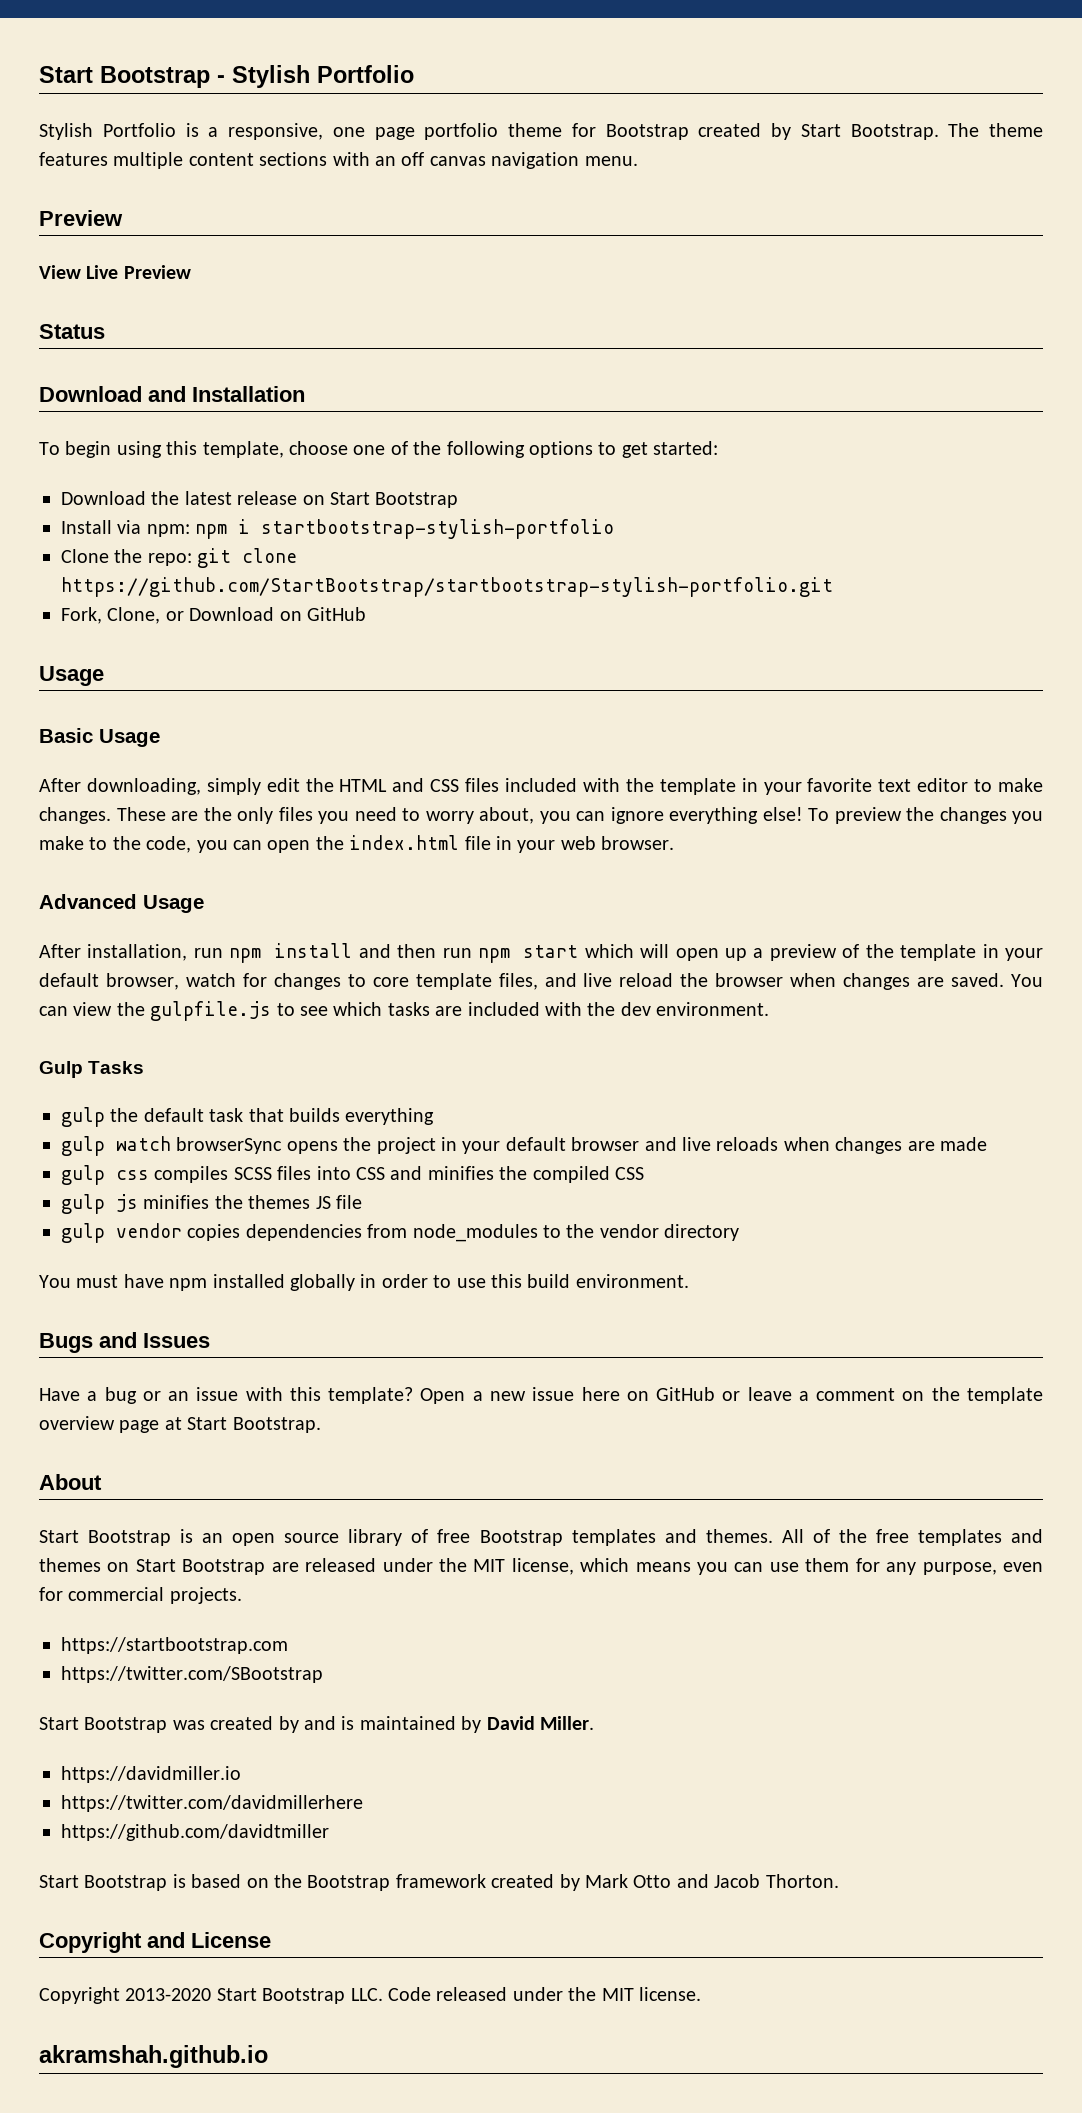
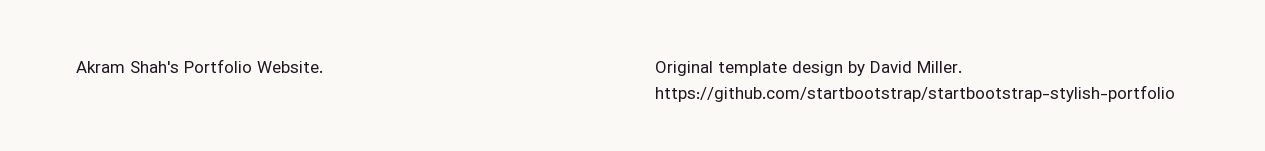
[39,65,414,88] [39,123,1043,140] [39,152,638,169] [39,210,123,226] [39,265,191,279] [39,324,105,339] [39,386,305,402] [39,441,719,458] [61,491,459,508] [61,519,615,539] [61,548,298,568] [61,577,833,597] [61,607,366,624] [39,666,104,686] [39,728,160,747] [39,778,1044,795] [39,807,1043,824] [39,835,675,853] [39,894,204,913] [39,943,1043,963] [39,973,1043,990] [39,1001,770,1021] [39,1061,145,1078] [61,1107,435,1127] [61,1136,987,1156] [61,1165,644,1185] [61,1194,362,1214] [61,1223,740,1243] [39,1274,689,1291] [39,1332,210,1353] [39,1387,1043,1404] [39,1416,321,1433] [39,1474,102,1490] [39,1529,1043,1546] [39,1558,1044,1575] [39,1587,242,1604] [61,1637,288,1654] [61,1666,323,1683] [39,1716,594,1733] [61,1766,241,1783] [61,1795,363,1812] [61,1824,329,1841] [39,1874,839,1891] [39,1932,271,1953] [39,1987,701,2004] [39,2045,268,2068] Start Bootstrap - Stylish Portfolio // Stylish Portfolio is a responsive, one page portfolio theme for Bootstrap created by Start Bootstrap. The theme features multiple content sections with an off canvas navigation menu. // Preview // View Live Preview // Status // Download and Installation // To begin using this template, choose one of the following options to get started: // Download the latest release on Start Bootstrap // Install via npm: npm i startbootstrap-stylish-portfolio // Clone the repo: git clone https://github.com/StartBootstrap/startbootstrap-stylish-portfolio.git // Fork, Clone, or Download on GitHub // Usage // Basic Usage // After downloading, simply edit the HTML and CSS files included with the template in your favorite text editor to make changes. These are the only files you need to worry about, you can ignore everything else! To preview the changes you make to the code, you can open the index.html file in your web browser. // Advanced Usage // After installation, run npm install and then run npm start which will open up a preview of the template in your default browser, watch for changes to core template files, and live reload the browser when changes are saved. You can view the gulpfile.js to see which tasks are included with the dev environment. // Gulp Tasks // gulp the default task that builds everything // gulp watch browserSync opens the project in your default browser and live reloads when changes are made // gulp css compiles SCSS files into CSS and minifies the compiled CSS // gulp js minifies the themes JS file // gulp vendor copies dependencies from node_modules to the vendor directory // You must have npm installed globally in order to use this build environment. // Bugs and Issues // Have a bug or an issue with this template? Open a new issue here on GitHub or leave a comment on the template overview page at Start Bootstrap. // About // Start Bootstrap is an open source library of free Bootstrap templates and themes. All of the free templates and themes on Start Bootstrap are released under the MIT license, which means you can use them for any purpose, even for commercial projects. // https://startbootstrap.com // https://twitter.com/SBootstrap // Start Bootstrap was created by and is maintained by David Miller. // https://davidmiller.io // https://twitter.com/davidmillerhere // https://github.com/davidtmiller // Start Bootstrap is based on the Bootstrap framework created by Mark Otto and Jacob Thorton. // Copyright and License // Copyright 2013-2020 Start Bootstrap LLC. Code released under the MIT license. // akramshah.github.io -> [76,59,323,73] [655,61,962,76] [655,85,1175,102] Akram Shah's Portfolio Website. // Original template design by David Miller. https://github.com/startbootstrap/startbootstrap-stylish-portfolio

